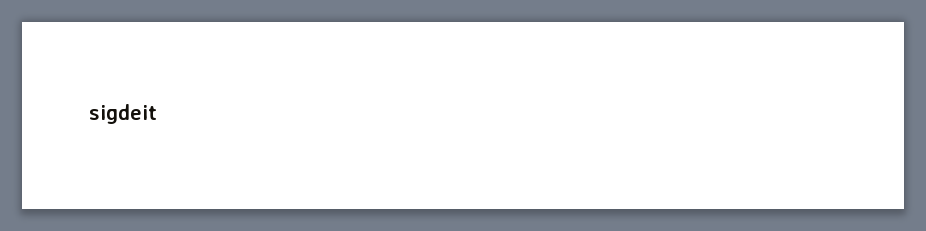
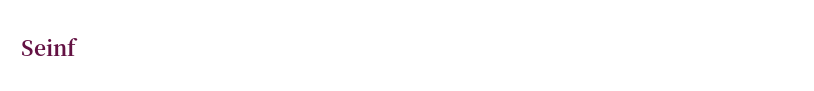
[89,104,157,124] sigdeit -> [21,38,78,56] Seinf

